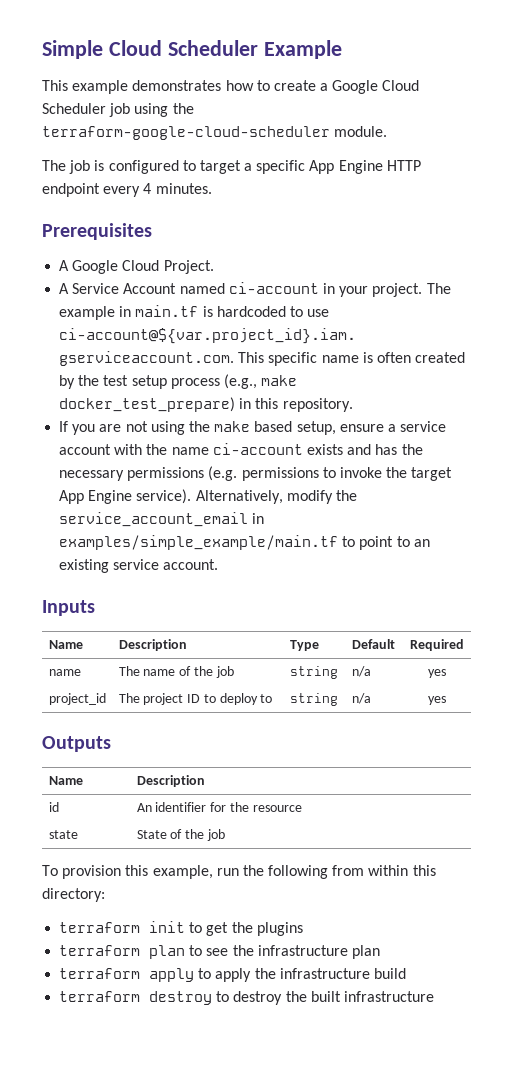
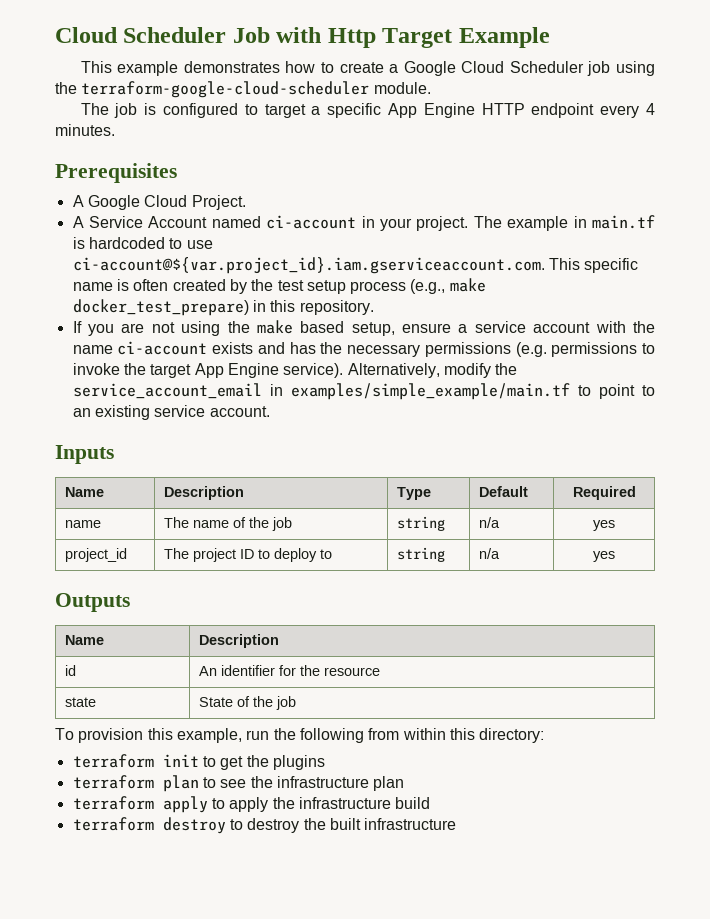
[42,40,258,59] Simple Cloud Scheduler -> [55,27,453,48] Cloud Scheduler Job with Http Target

